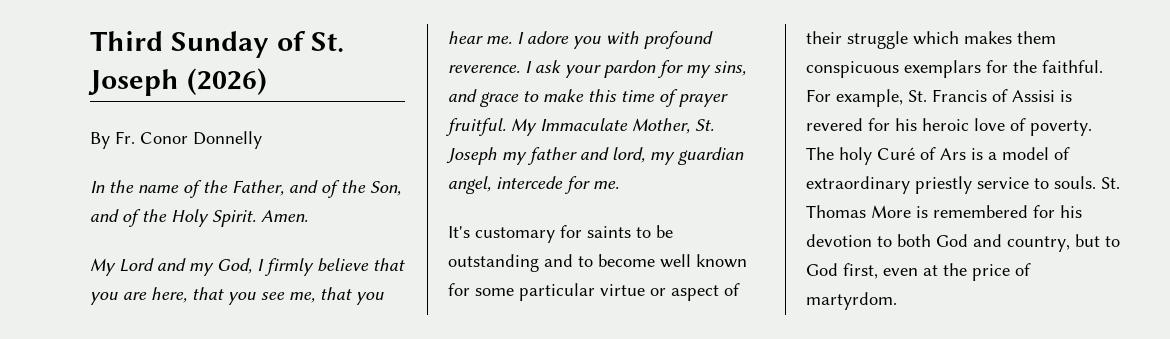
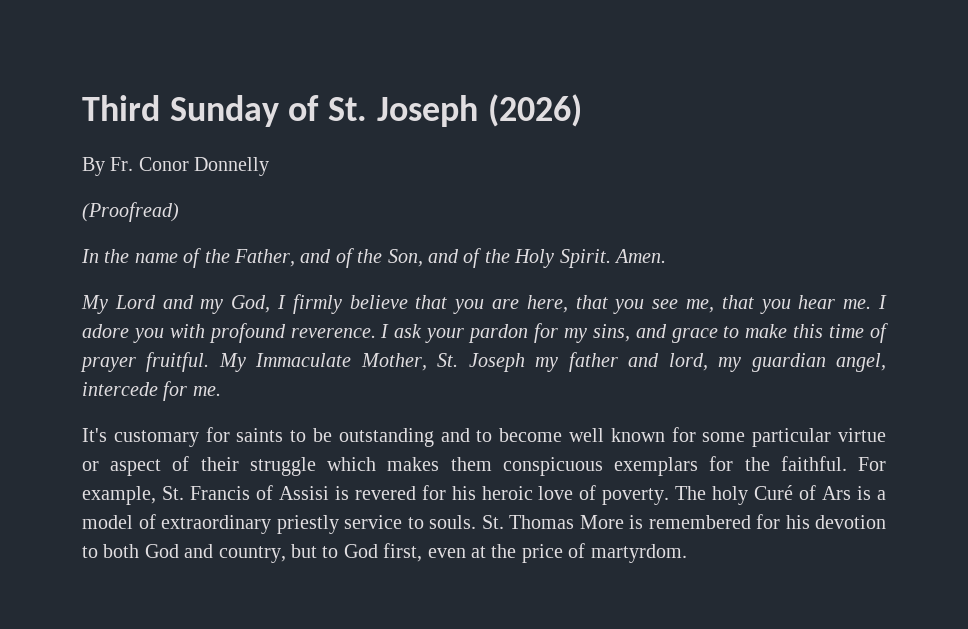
(262, 140) none -> [82,202,179,222] // (Proofread)

